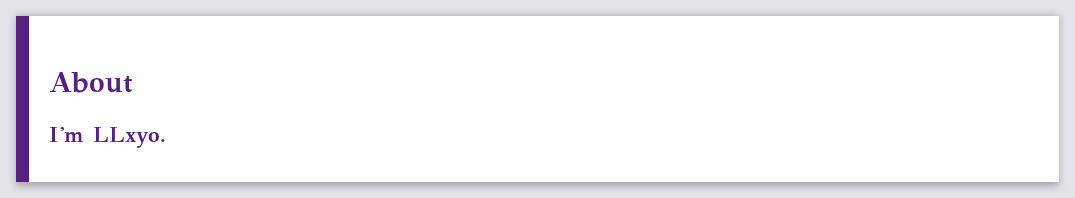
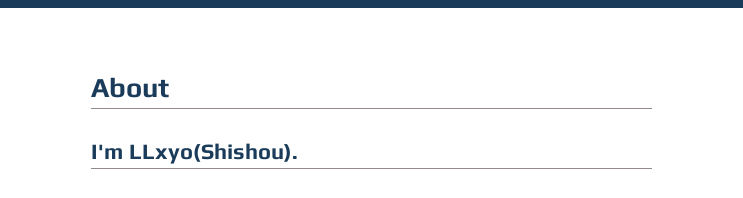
[93,127,166,148] LLxyo. -> [128,143,298,164] LLxyo(Shishou).

